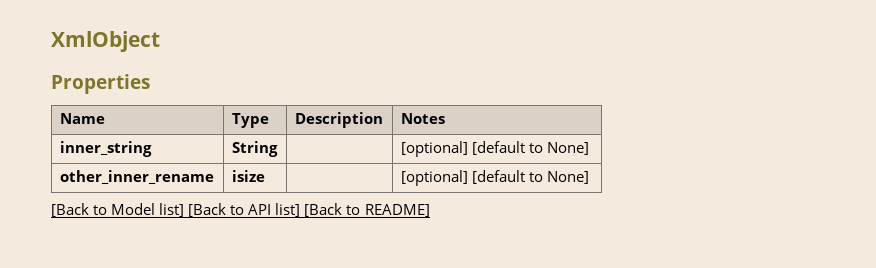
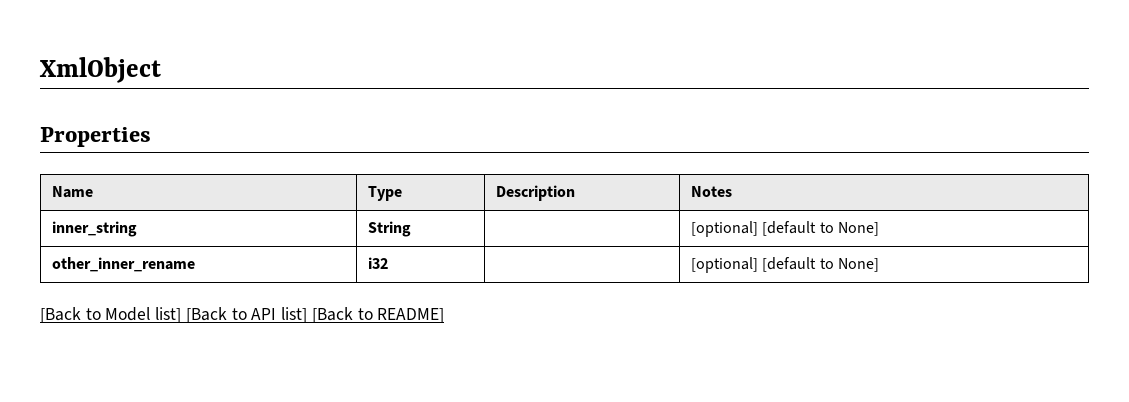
[231,170,265,182] isize -> [367,257,388,269] i32

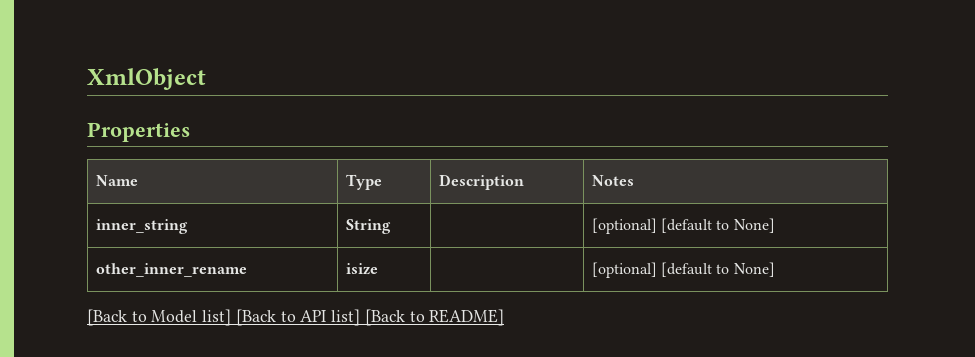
[367,257,388,269] i32 -> [345,263,378,275] isize

